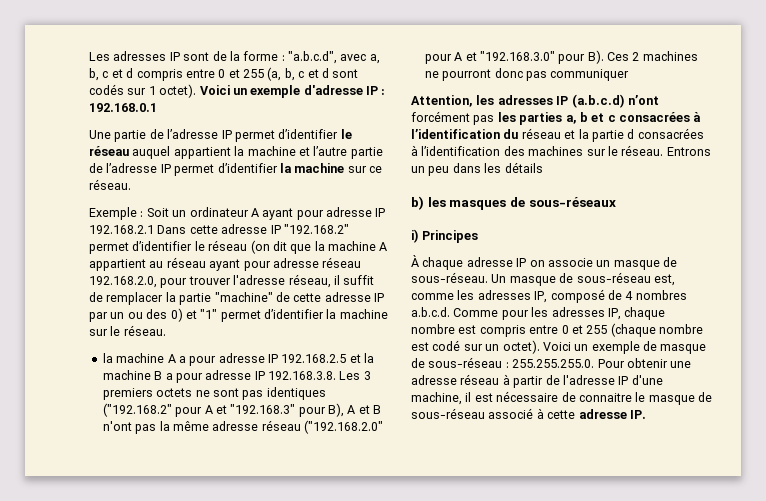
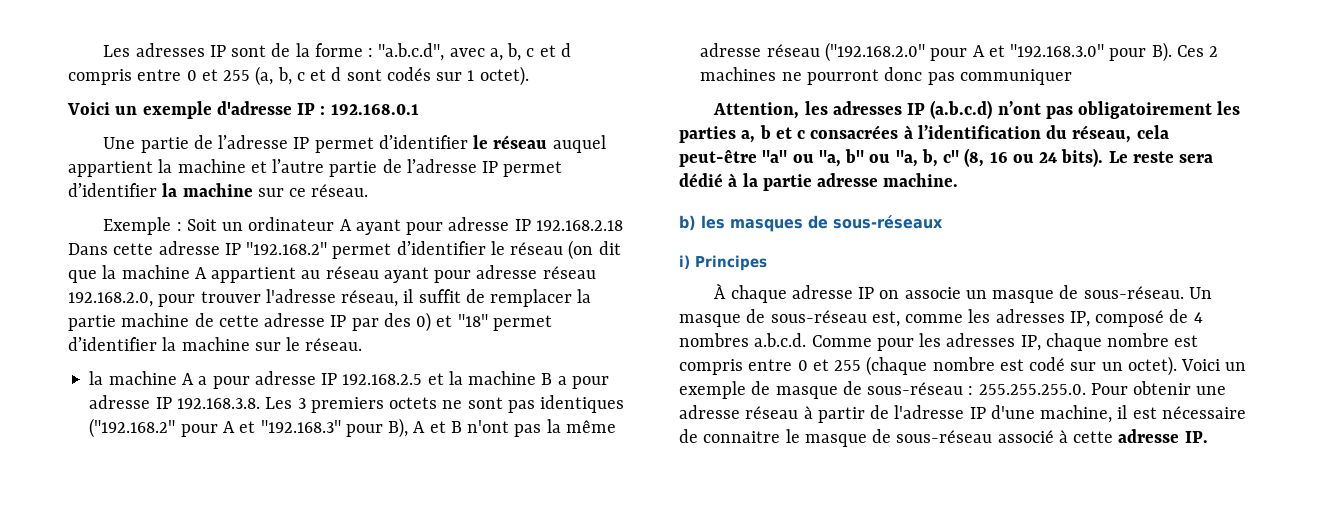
(197, 91) none -> (529, 76) //
[89,225,154,234] 192.168.2.1 -> [535,220,623,231] 192.168.2.18
[214,292,273,302] "machine" -> [121,313,190,327] machine
[110,312,143,319] un ou -> (379, 324) none
[200,309,218,319] "1" -> [457,314,488,327] "18"
[411,111,495,125] forcément pas -> [1045,101,1213,119] pas obligatoirement
[521,128,704,142] [411,145,711,156] [411,162,543,176] réseau et la partie d consacrées à l’identification des machines sur le réseau. Entrons un peu dans les détails -> [1072,125,1169,143] [679,148,1214,167] [679,173,959,191] réseau, cela peut-être "a" ou "a, b" ou "a, b, c" (8, 16 ou 24 bits). Le reste sera dédié à la partie adresse machine.

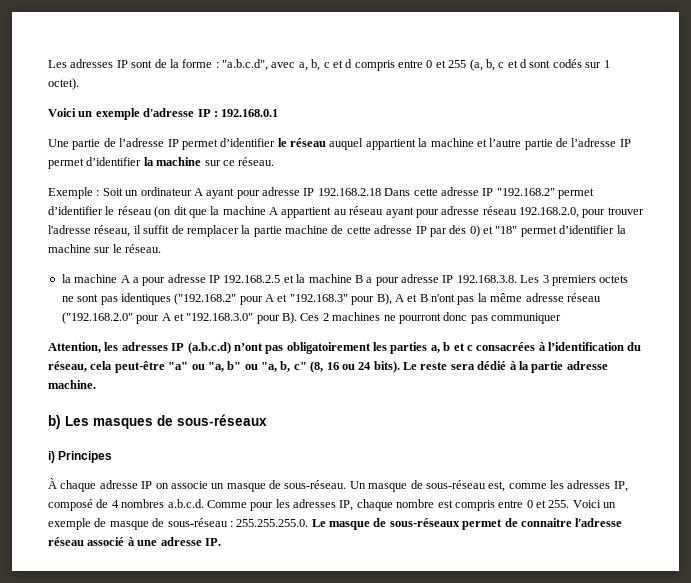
[701,215,725,229] les -> [65,416,89,426] Les
[834,356,1177,376] 255 (chaque nombre est codé sur un octet). -> [548,500,570,508] 255.
[1090,381,1227,395] [679,405,1246,423] [679,429,1114,447] Pour obtenir une adresse réseau à partir de l'adresse IP d'une machine, il est nécessaire de connaitre le masque de sous-réseau associé à cette -> [311,518,623,530] [48,537,158,546] Le masque de sous-réseaux permet de connaitre l'adresse réseau associé à une

